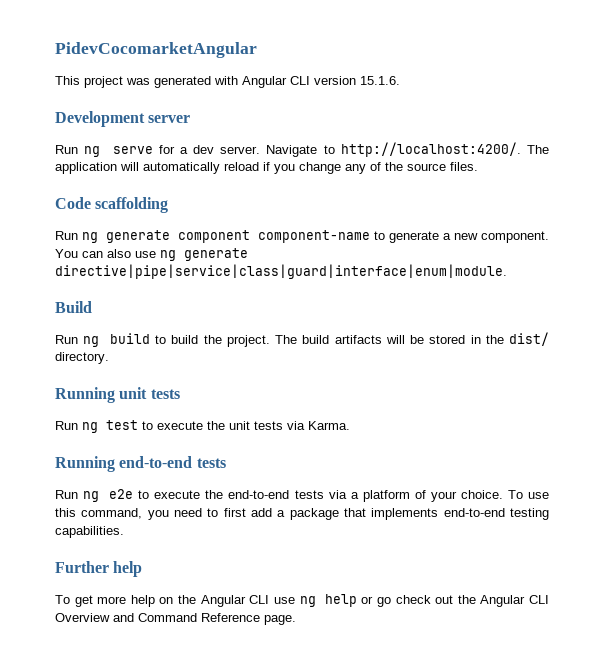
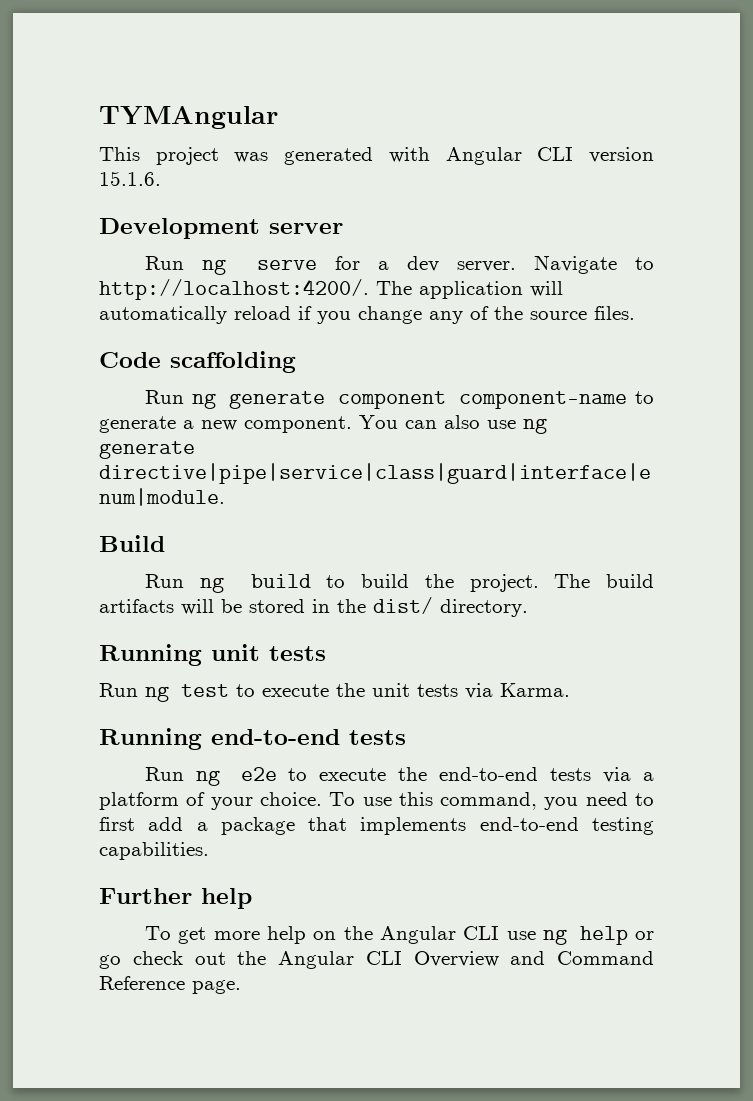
[55,42,257,58] PidevCocomarketAngular -> [99,106,278,129] TYMAngular

